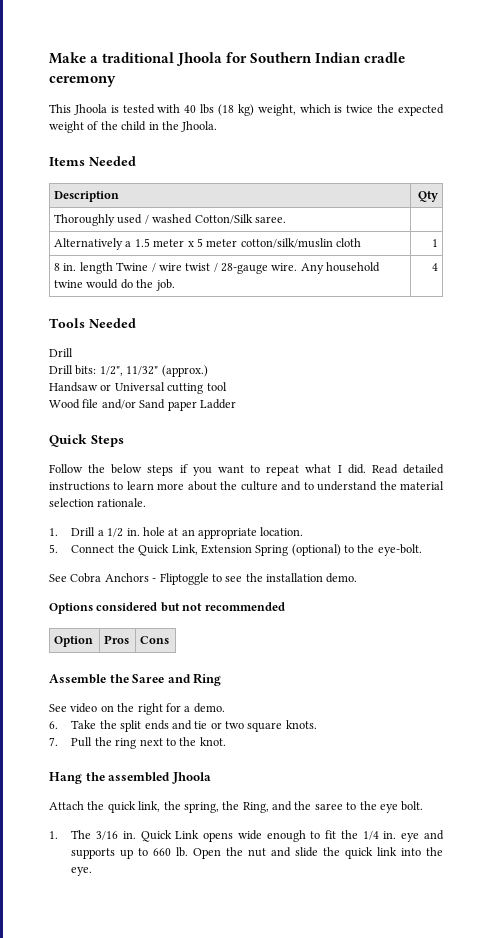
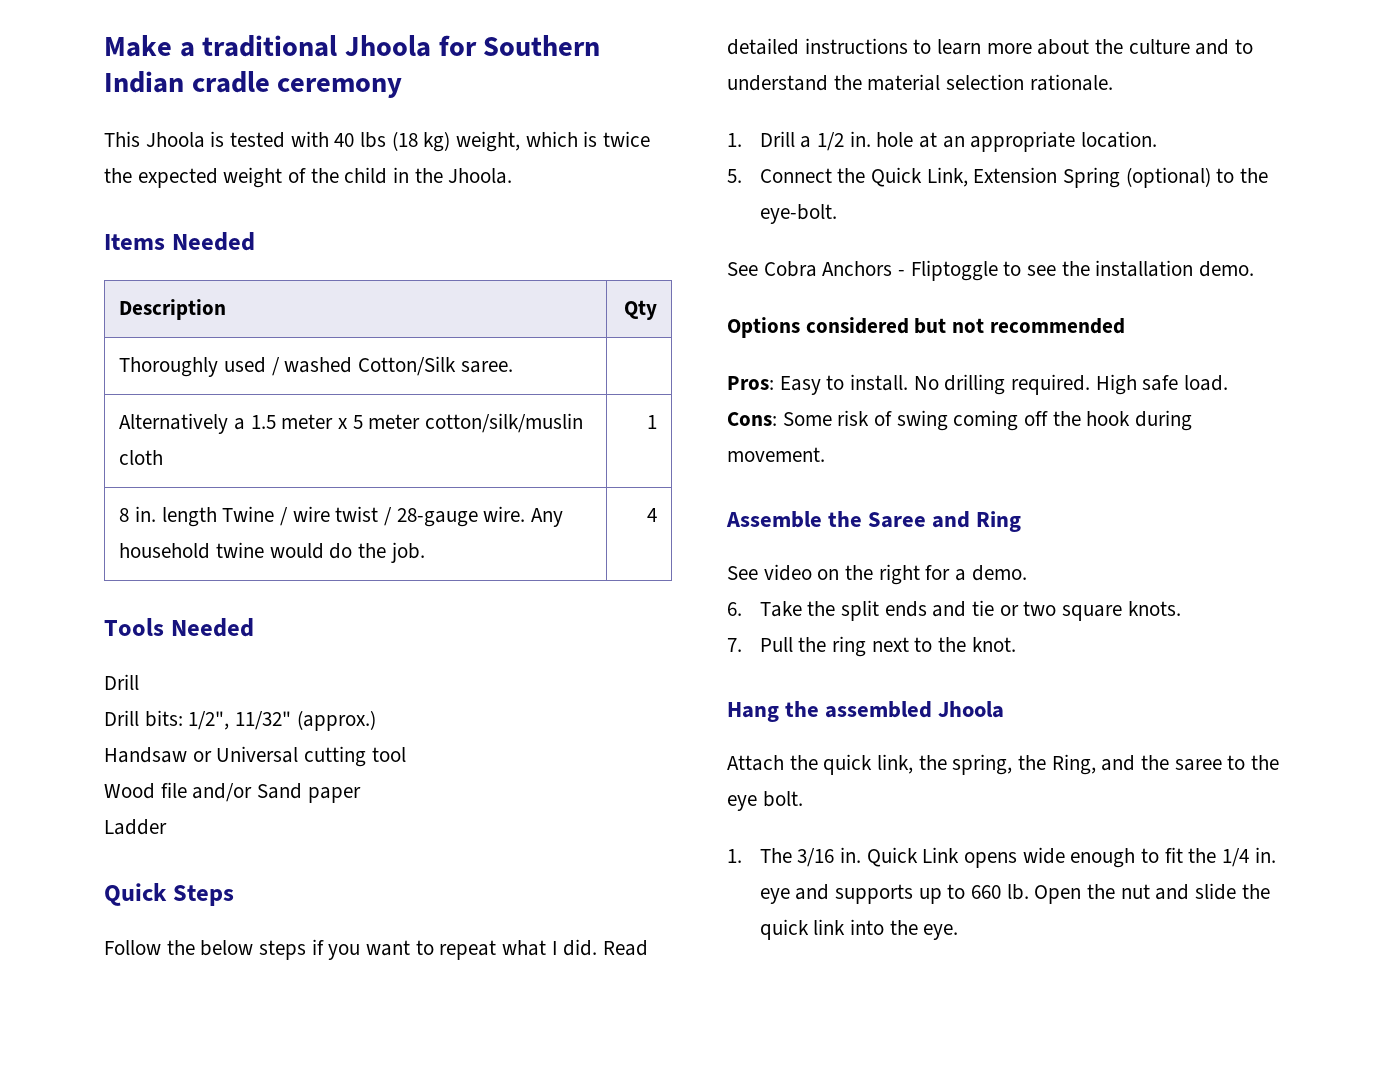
(197, 406) none -> (361, 795) //
[54,636,94,647] [104,635,130,644] [140,636,170,644] // Option | Pros | Cons -> [727,374,1229,395] [727,410,1193,431] [727,447,825,462] // Pros: Easy to install. No drilling required. High safe load. // Cons: Some risk of swing coming off the hook during movement.

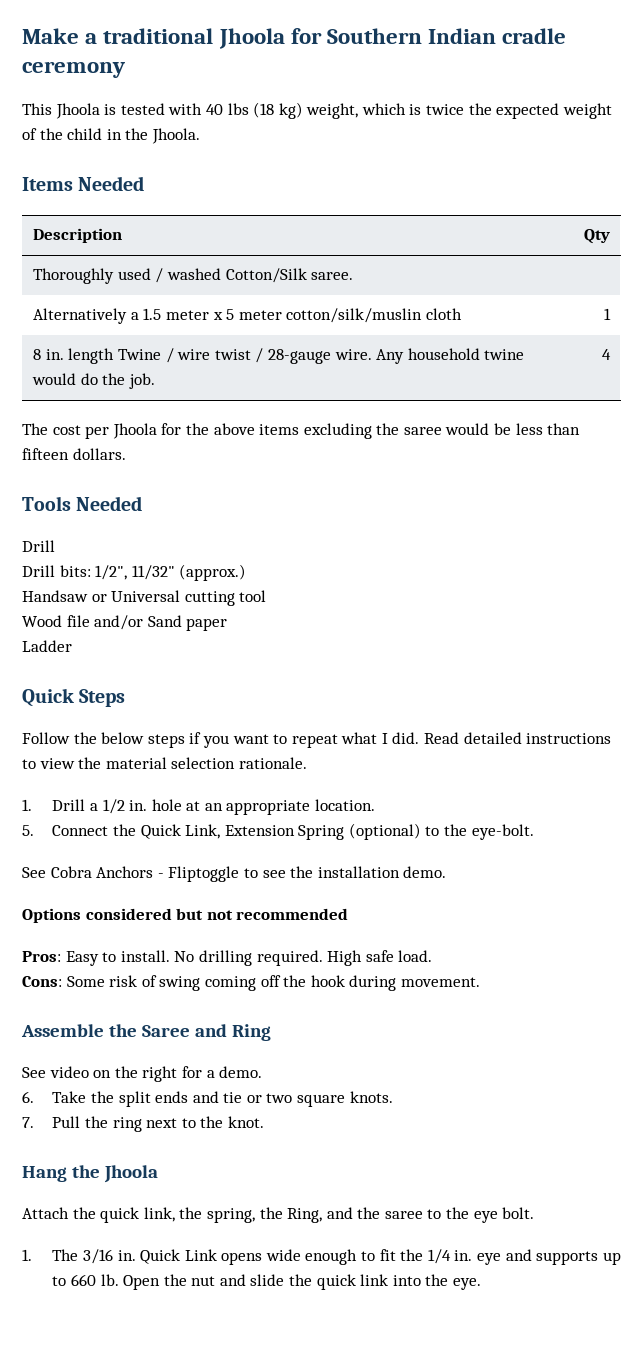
(657, 515) none -> [22,423,581,439] [22,448,126,460] // The cost per Jhoola for the above items excluding the saree would be less than fifteen dollars.
[937,39,1254,55] [727,75,828,91] learn more about the culture and to understand -> [39,758,75,769] view
[825,701,933,718] assembled -> (100, 1171) none

